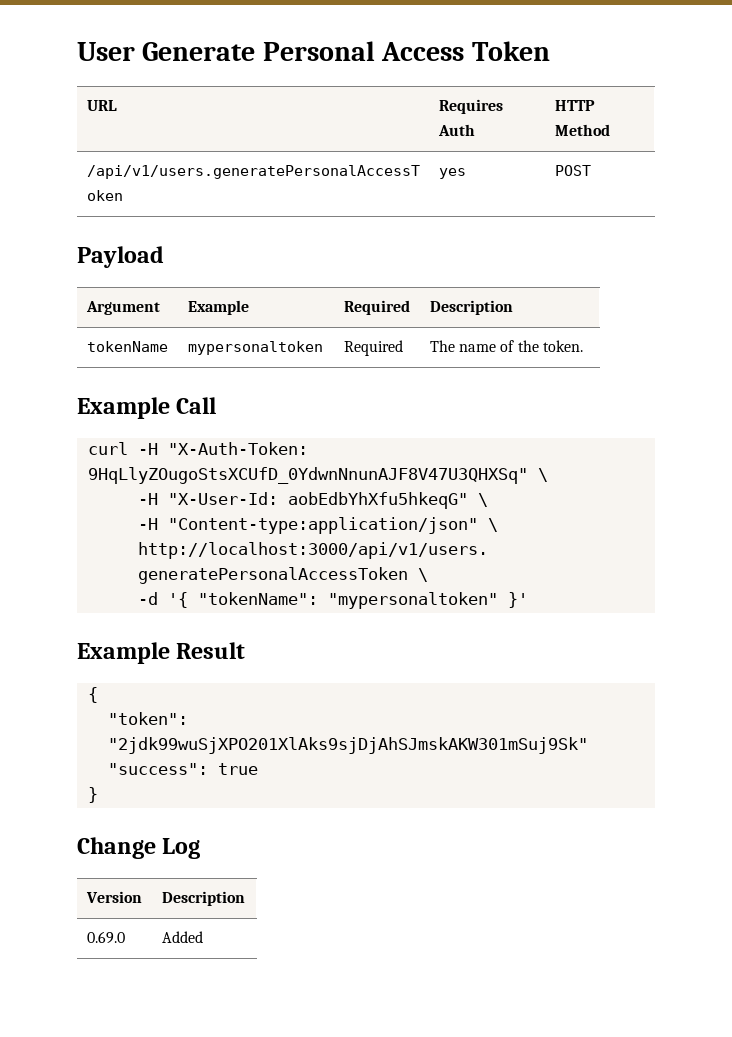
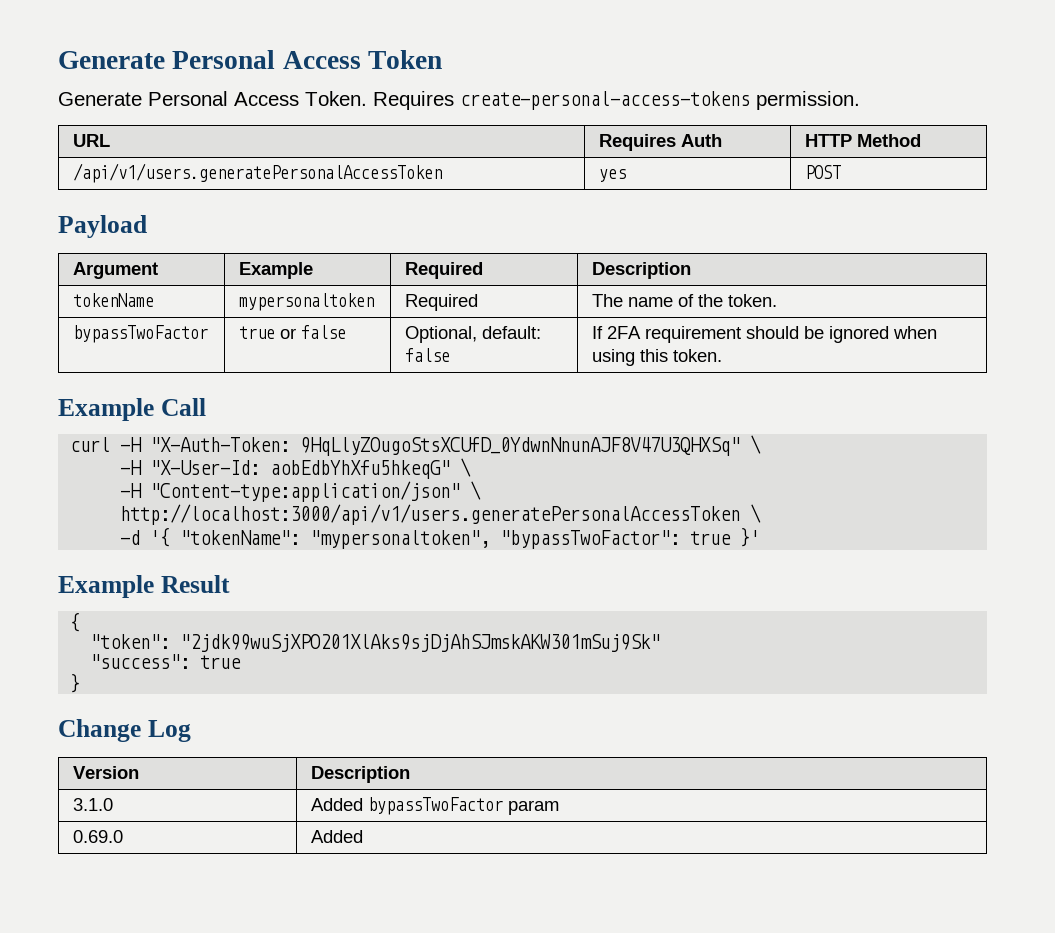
[77,42,135,61] User -> (58, 60) none
(550, 51) none -> [58,91,860,110] // Generate Personal Access Token. Requires create-personal-access-tokens permission.
(584, 346) none -> [73,325,209,343] [239,325,347,339] [405,326,542,343] [405,348,451,362] [592,326,938,343] [592,349,723,366] // bypassTwoFactor | true or false | Optional, default: false | If 2FA requirement should be ignored when using this token.
[327,592,498,609] "mypersonaltoken" -> [310,530,732,549] "mypersonaltoken", "bypassTwoFactor": true
(245, 898) none -> [73,798,114,811] [311,797,560,815] // 3.1.0 | Added bypassTwoFactor param

